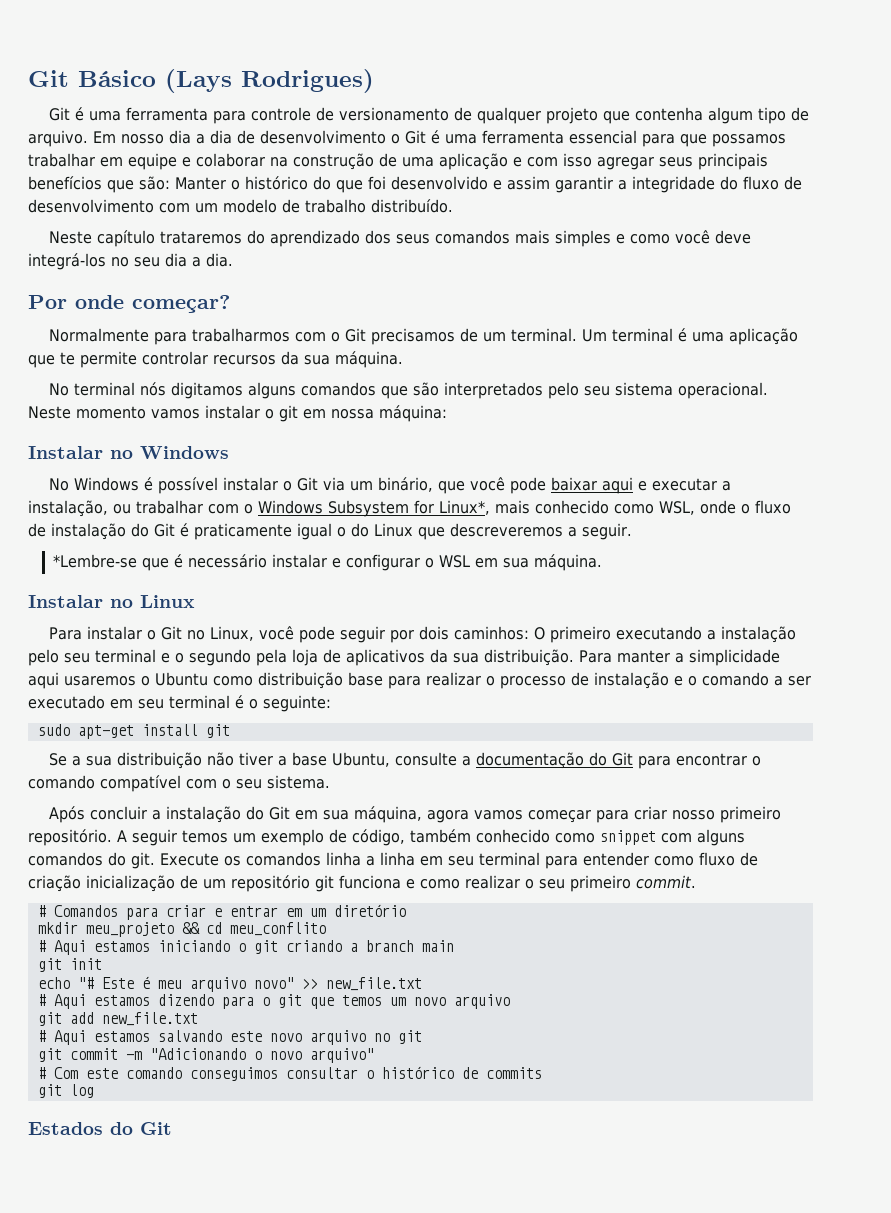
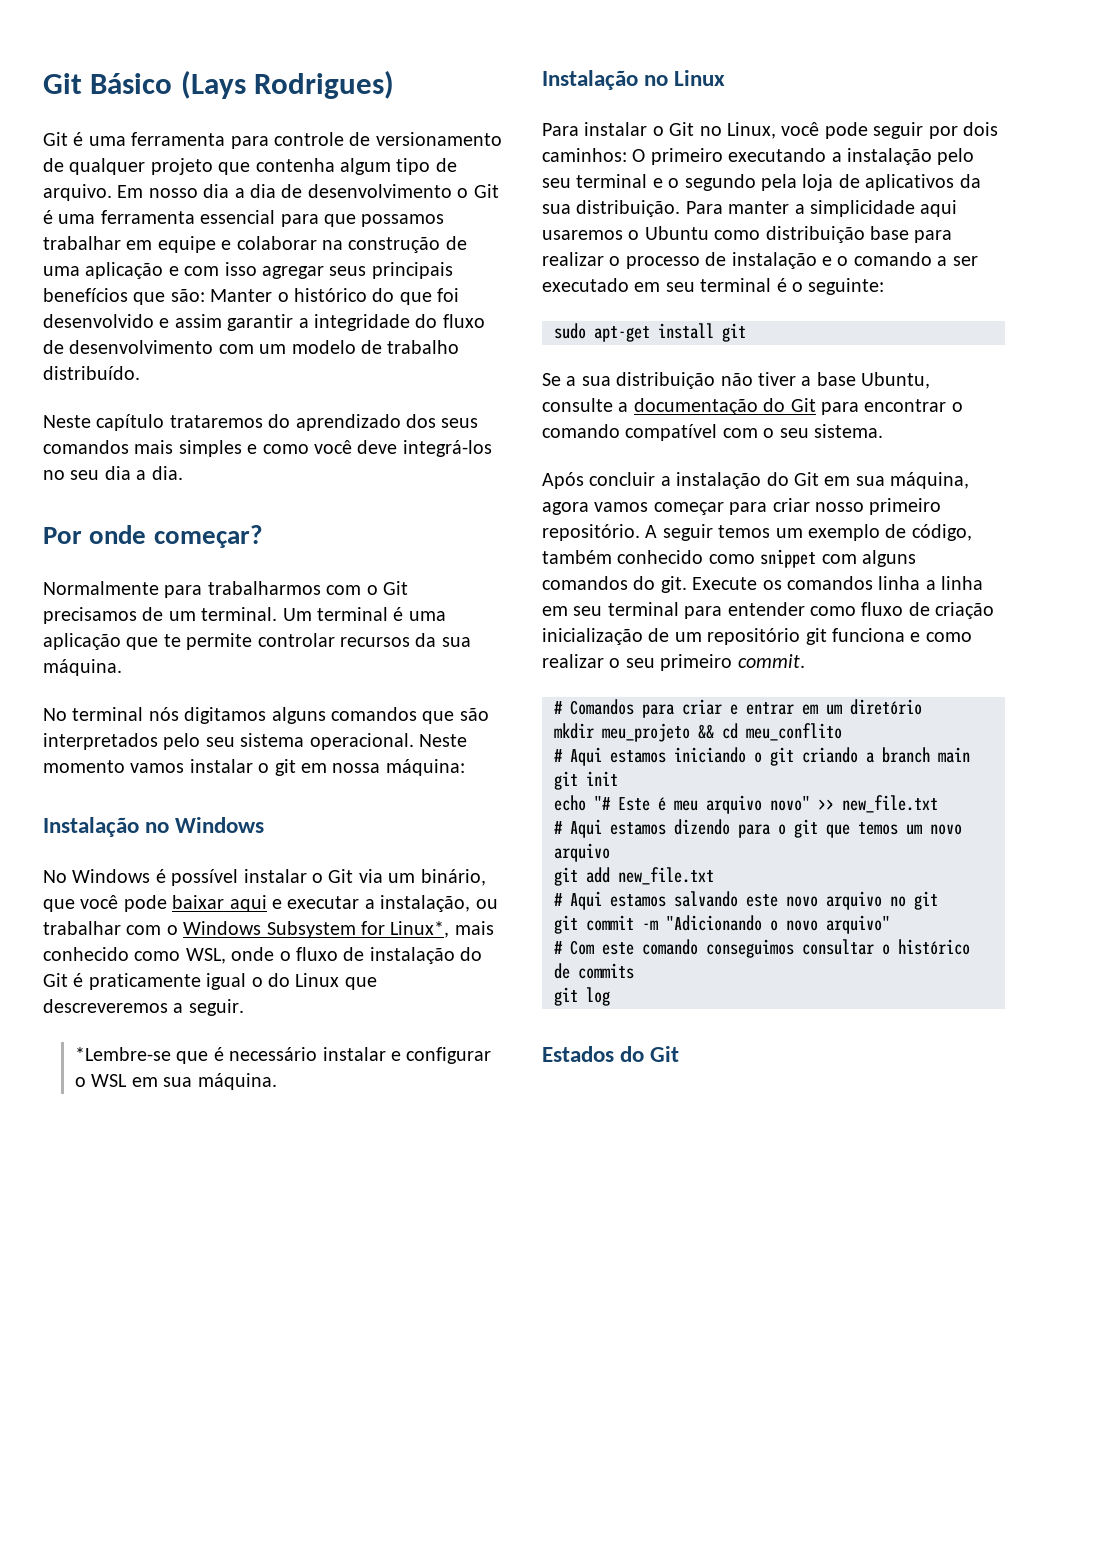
[28,446,103,459] Instalar -> [43,817,139,837] Instalação
[28,595,103,608] Instalar -> [542,70,638,90] Instalação

